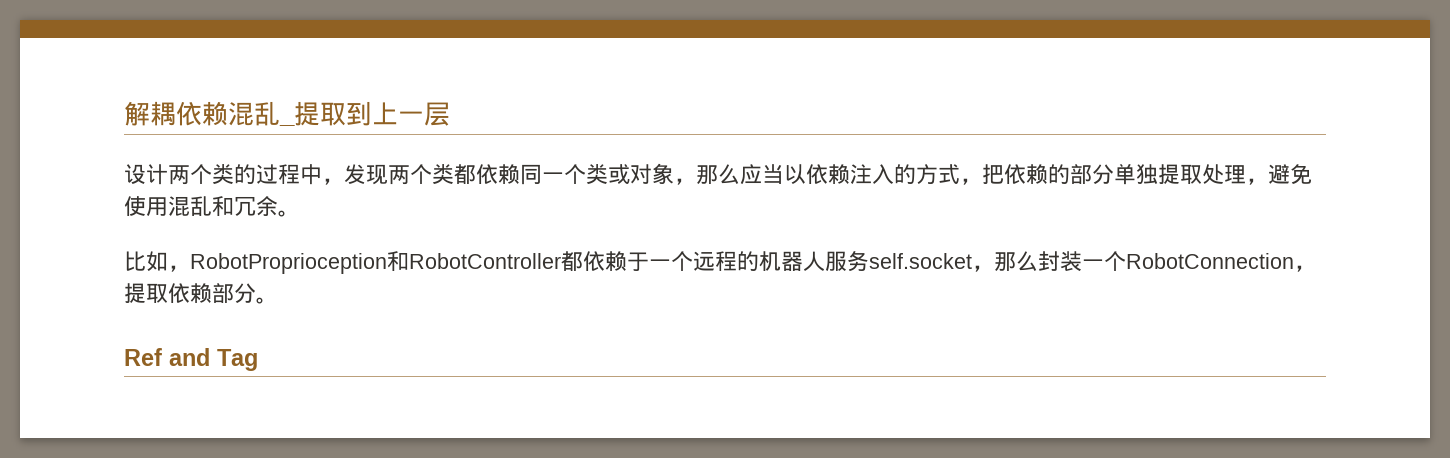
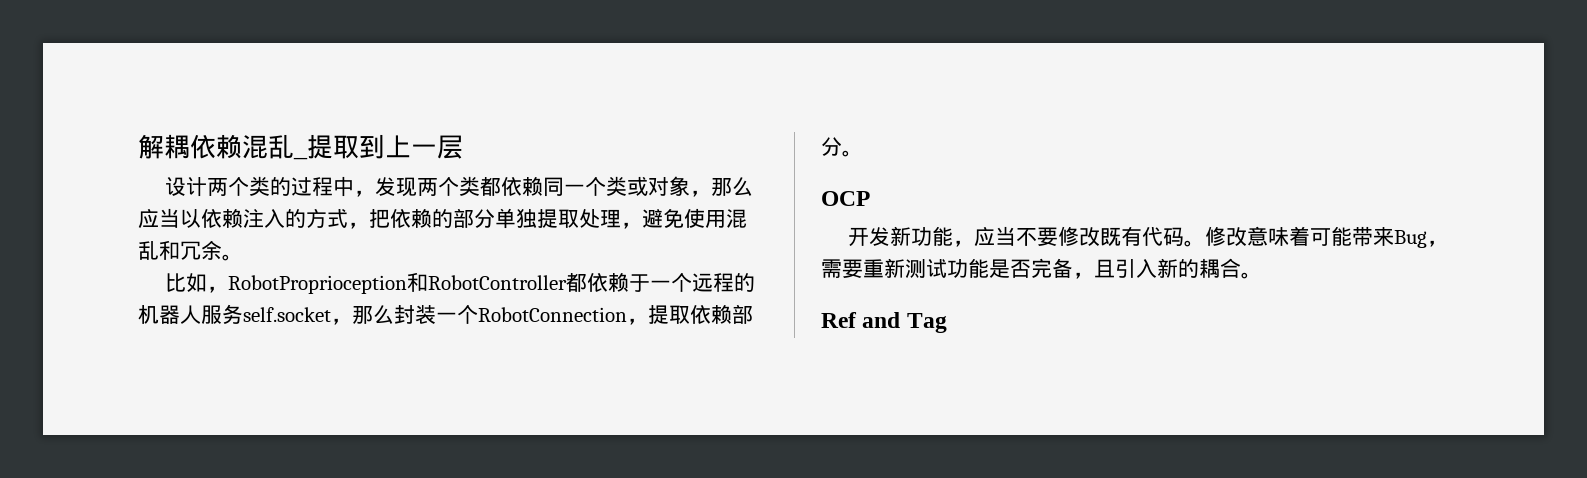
(278, 300) none -> [821,191,870,206] [848,226,1449,248] [821,258,1262,279] // OCP // 开发新功能，应当不要修改既有代码。修改意味着可能带来Bug，需要重新测试功能是否完备，且引入新的耦合。

